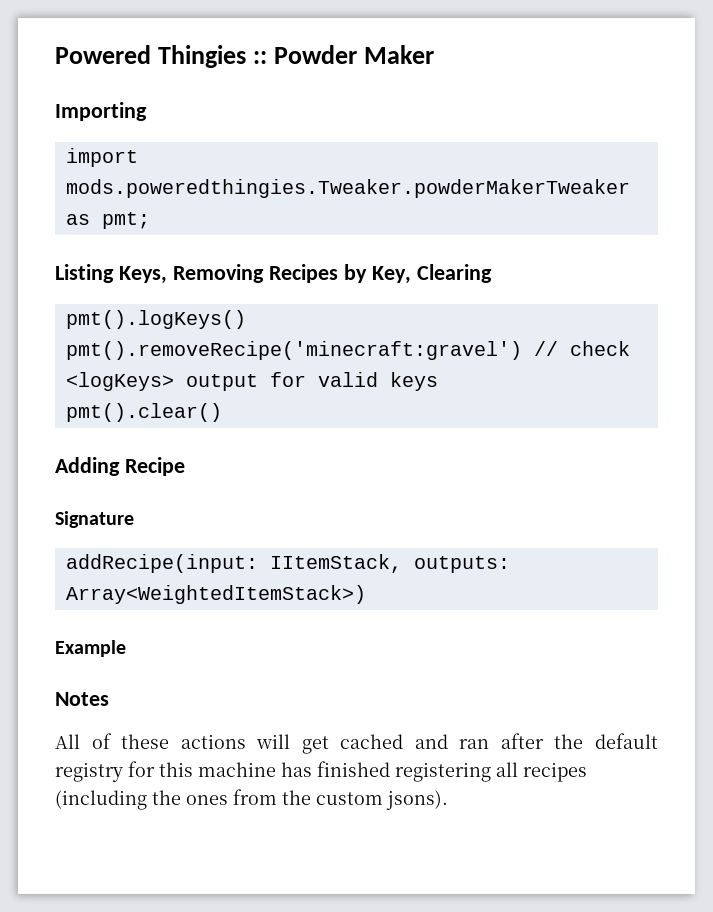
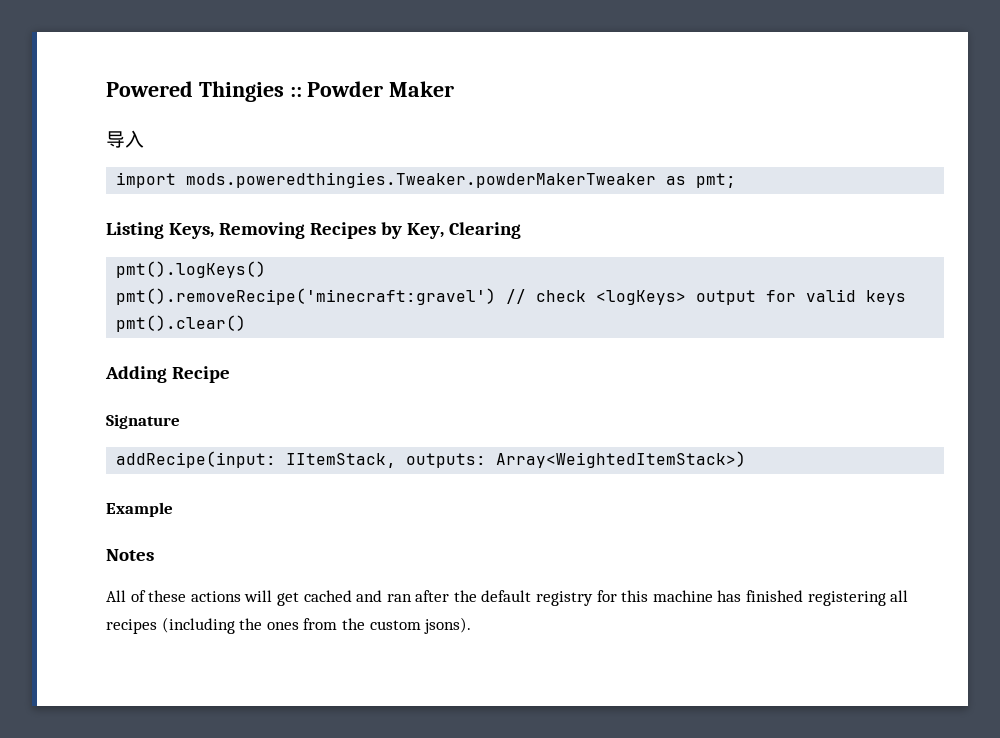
[55,102,147,121] Importing -> [106,130,144,148] 导入

